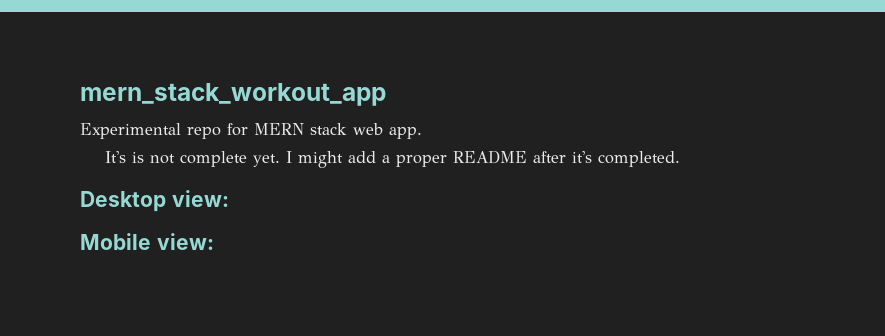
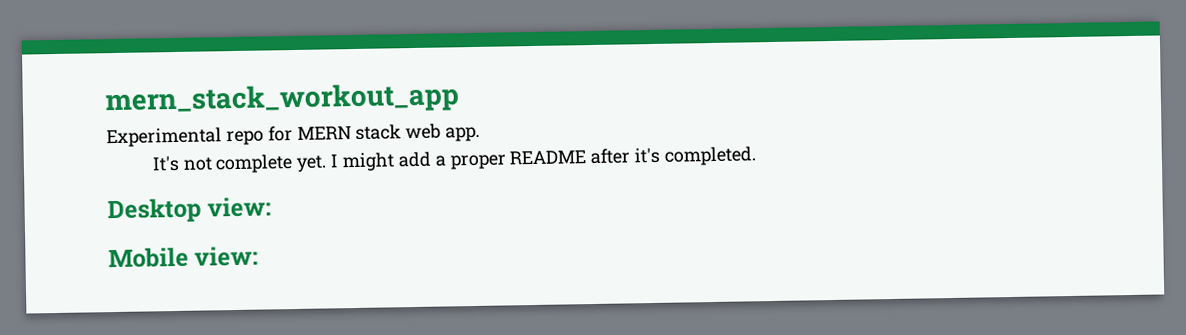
[132,152,145,163] is -> (179, 163) none

